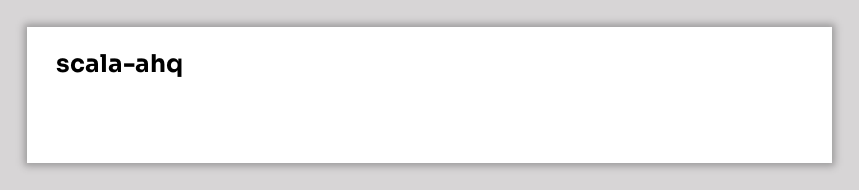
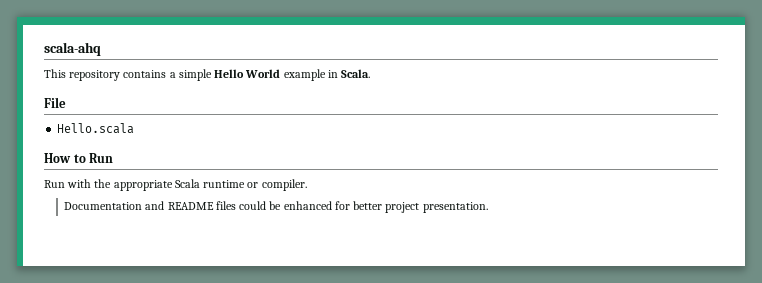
(183, 65) none -> [44,69,371,81] [44,97,66,108] [57,123,135,134] [44,153,114,163] [44,179,307,191] [64,201,488,213] // This repository contains a simple Hello World example in Scala. // File // Hello.scala // How to Run // Run with the appropriate Scala runtime or compiler. // Documentation and README files could be enhanced for better project presentation.

